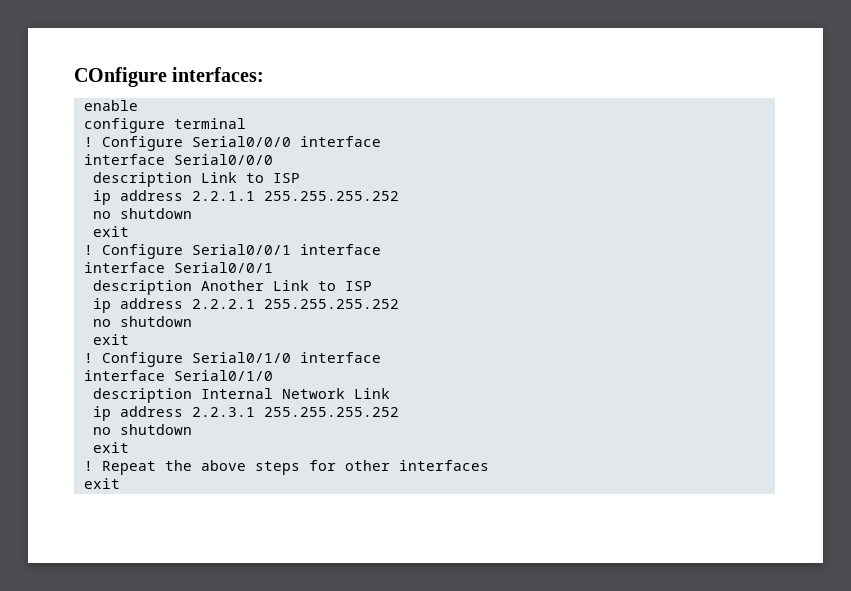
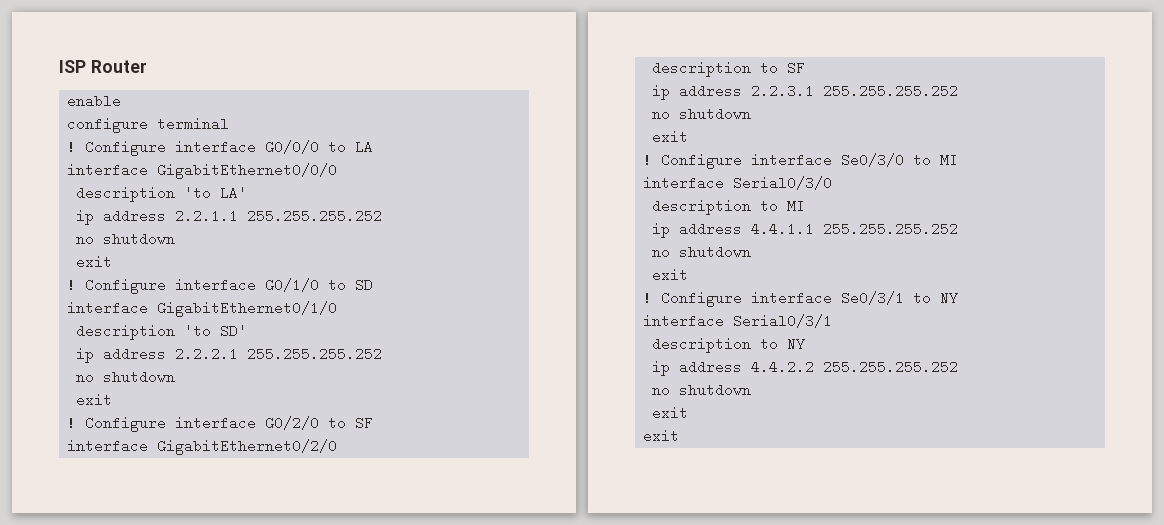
[74,67,265,87] COnfigure interfaces: -> [59,60,147,73] ISP Router
[191,136,381,147] [83,154,273,165] [92,172,300,187] Serial0/0/0 interface // interface Serial0/0/0 // description Link to ISP -> [175,140,374,154] [67,163,338,179] [76,186,248,202] interface G0/0/0 to LA // interface GigabitEthernet0/0/0 // description 'to LA'
[191,244,381,255] [83,262,273,273] [92,280,372,295] Serial0/0/1 interface // interface Serial0/0/1 // description Another Link to ISP -> [175,278,374,292] [67,301,338,317] [76,324,248,340] interface G0/1/0 to SD // interface GigabitEthernet0/1/0 // description 'to SD'
[191,352,381,363] [83,370,273,381] [92,388,390,403] Serial0/1/0 interface // interface Serial0/1/0 // description Internal Network Link -> [175,416,374,430] [67,439,338,455] [652,61,806,77] interface G0/2/0 to SF // interface GigabitEthernet0/2/0 // description to SF
[101,460,489,475] Repeat the above steps for other interfaces -> [661,153,959,169] [643,176,833,190] [652,199,806,215] [652,222,959,238] [652,245,752,259] [652,268,689,282] [643,291,959,307] [643,314,833,328] [652,337,806,353] [652,360,959,376] [652,383,752,397] [652,406,689,420] Configure interface Se0/3/0 to MI // interface Serial0/3/0 // description to MI // ip address 4.4.1.1 255.255.255.252 // no shutdown // exit // ! Configure interface Se0/3/1 to NY // interface Serial0/3/1 // description to NY // ip address 4.4.2.2 255.255.255.252 // no shutdown // exit

